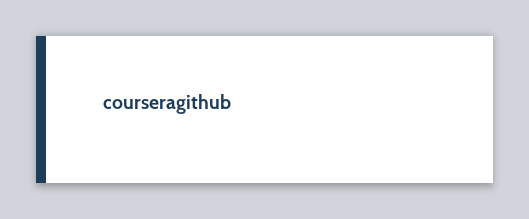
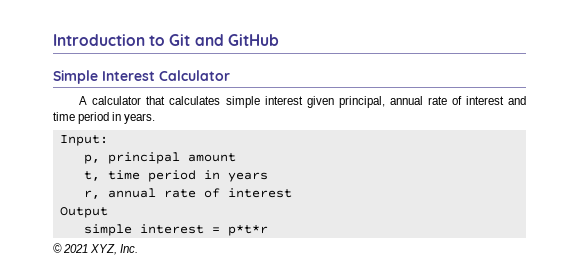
[103,94,231,114] courseragithub -> [53,34,279,46] [53,70,230,84] [79,96,526,108] [53,112,156,124] [59,135,108,146] [83,152,236,164] [83,170,268,182] [83,188,292,199] [59,207,108,218] [83,224,268,236] [53,243,139,255] Introduction to Git and GitHub // Simple Interest Calculator // A calculator that calculates simple interest given principal, annual rate of interest and time period in years. // Input: // p, principal amount // t, time period in years // r, annual rate of interest // Output // simple interest = p*t*r // © 2021 XYZ, Inc.

